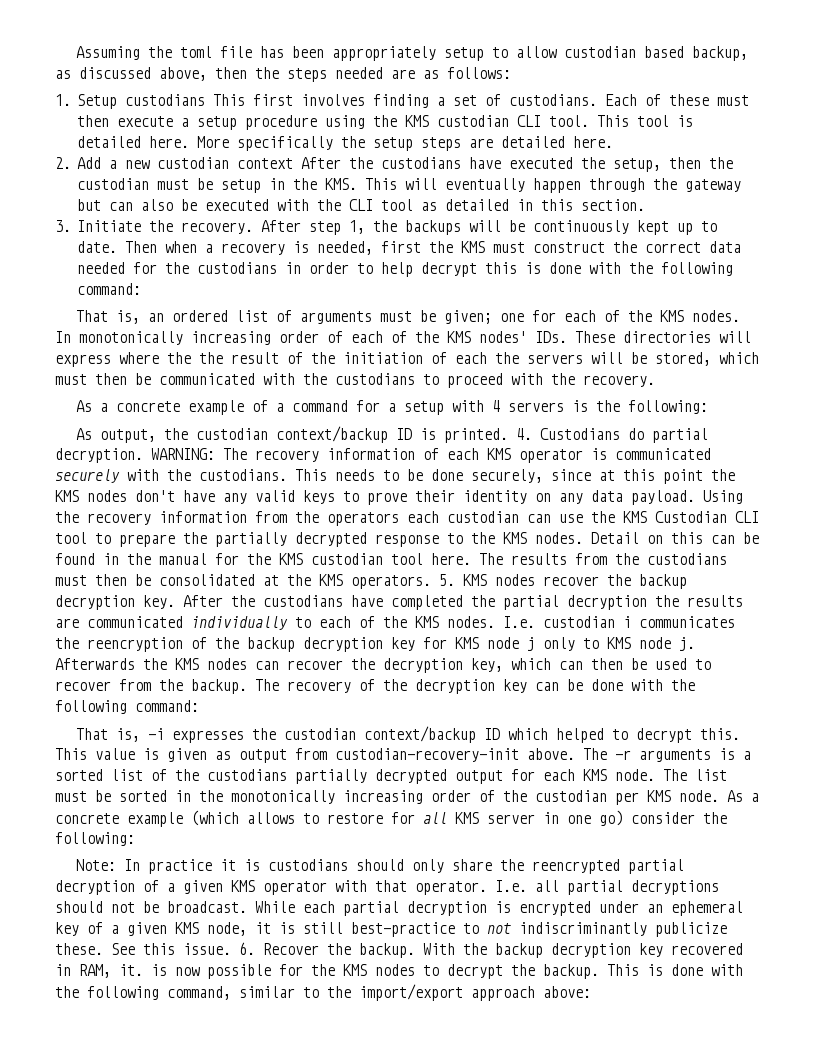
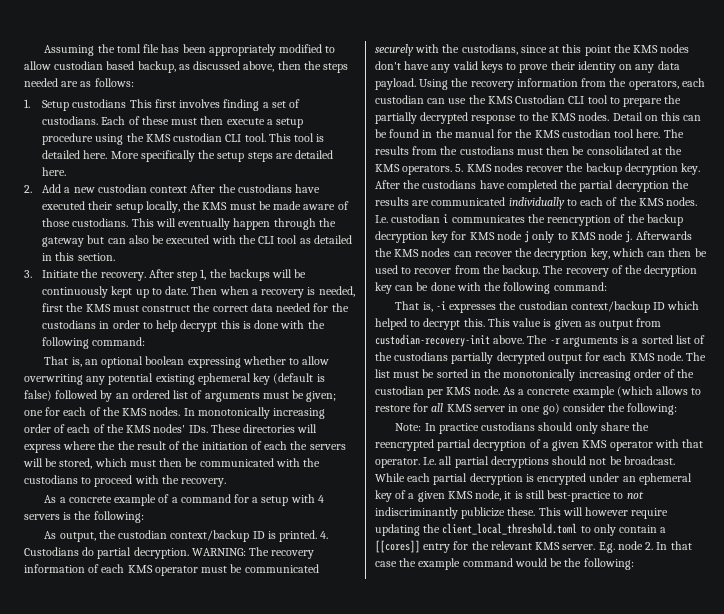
[444,47,485,61] setup -> [278,44,322,53] modified
[581,157,734,172] [77,178,358,193] the setup, then the custodian must be setup in the KMS. -> [88,201,349,213] [42,218,129,227] their setup locally, the KMS must be made aware of those custodians.
(165, 317) none -> [101,356,330,368] [24,373,325,385] [24,390,129,402] optional boolean expressing whether to allow overwriting any potential existing ephemeral key (default is false) followed by an
[591,448,607,460] is -> [201,564,243,573] must be
[199,469,543,483] custodians. This needs to be done securely, -> [461,44,518,55] custodians,
[327,512,399,526] operators -> [628,80,679,90] operators,
[220,859,261,871] it is -> (479, 428) none
[111,942,743,958] [55,964,743,979] [55,984,591,1001] See this issue. 6. Recover the backup. With the backup decryption key recovered in RAM, it. is now possible for the KMS nodes to decrypt the backup. This is done with the following command, similar to the import/export approach above: -> [538,507,669,519] [375,523,667,536] [375,540,692,553] [375,558,634,570] This will however require updating the client_local_threshold.toml to only contain a [[cores]] entry for the relevant KMS server. E.g. node 2. In that case the example command would be the following:

